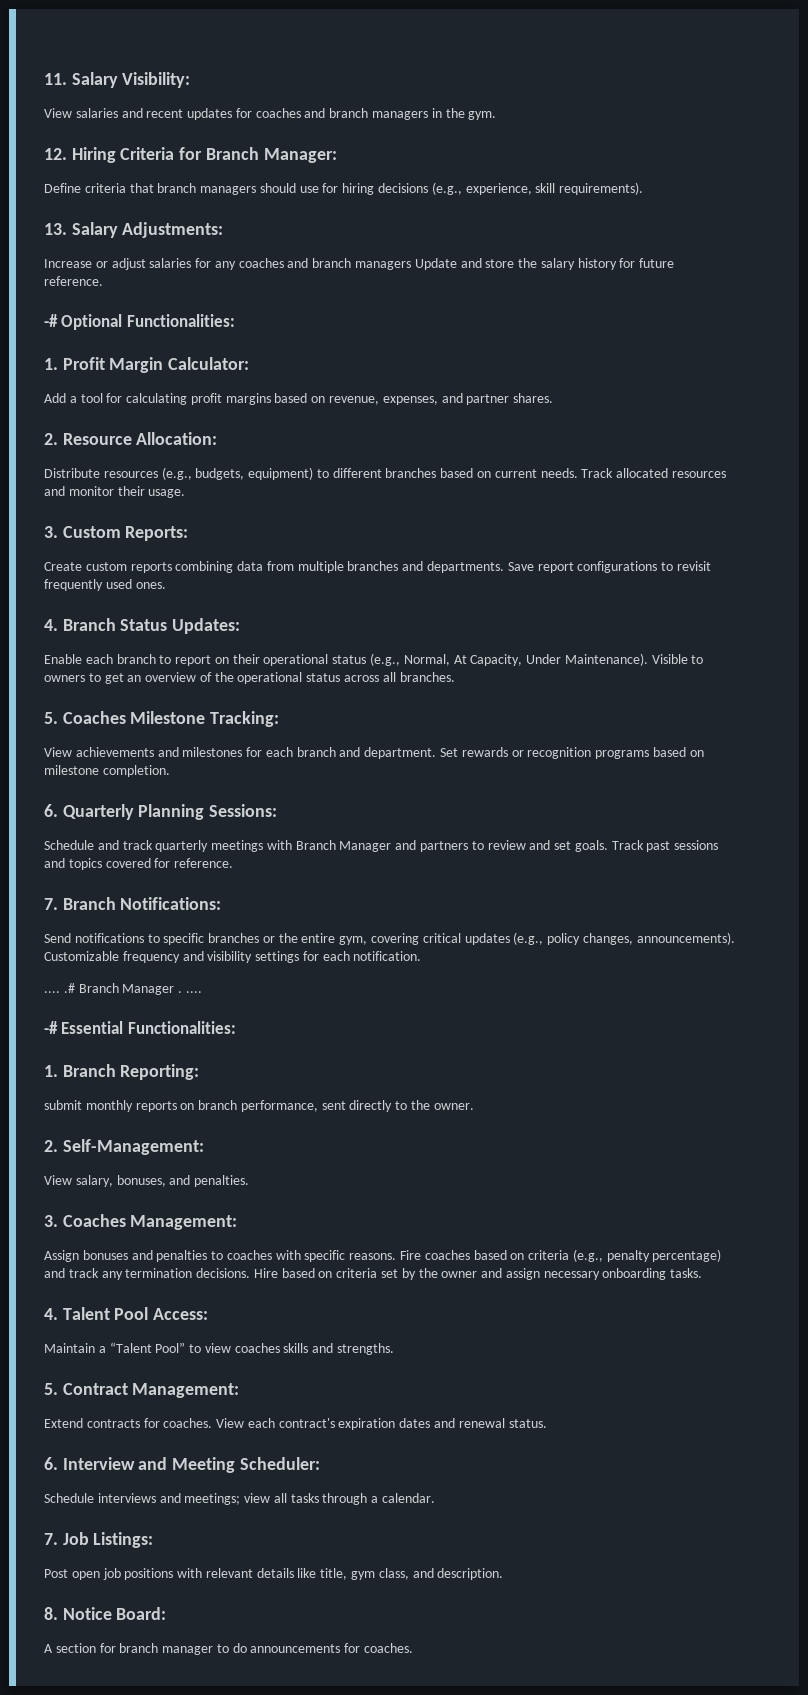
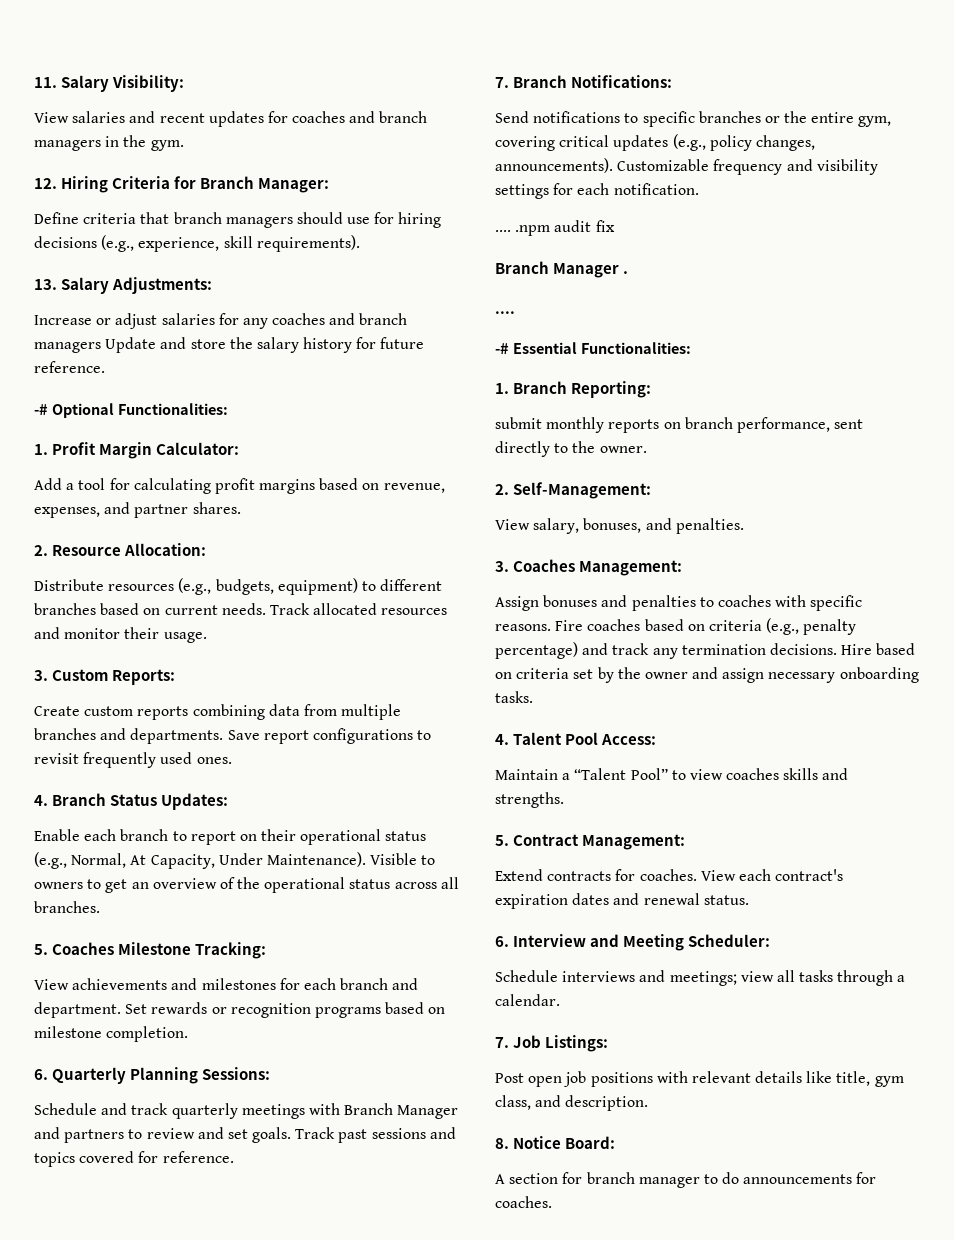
[63,983,75,993] .# -> [515,220,615,236] .npm audit fix //
(183, 992) none -> (629, 272) //

